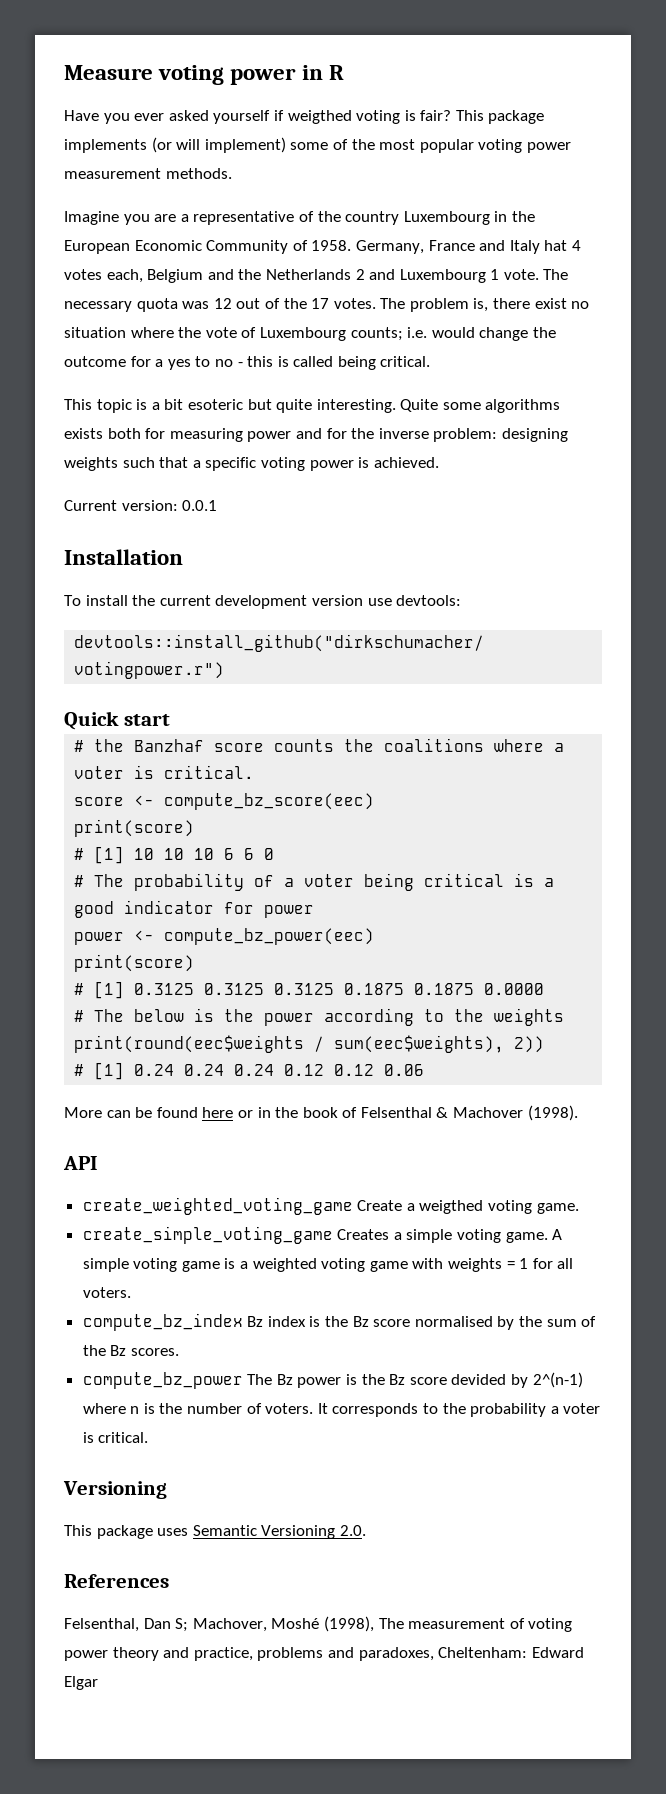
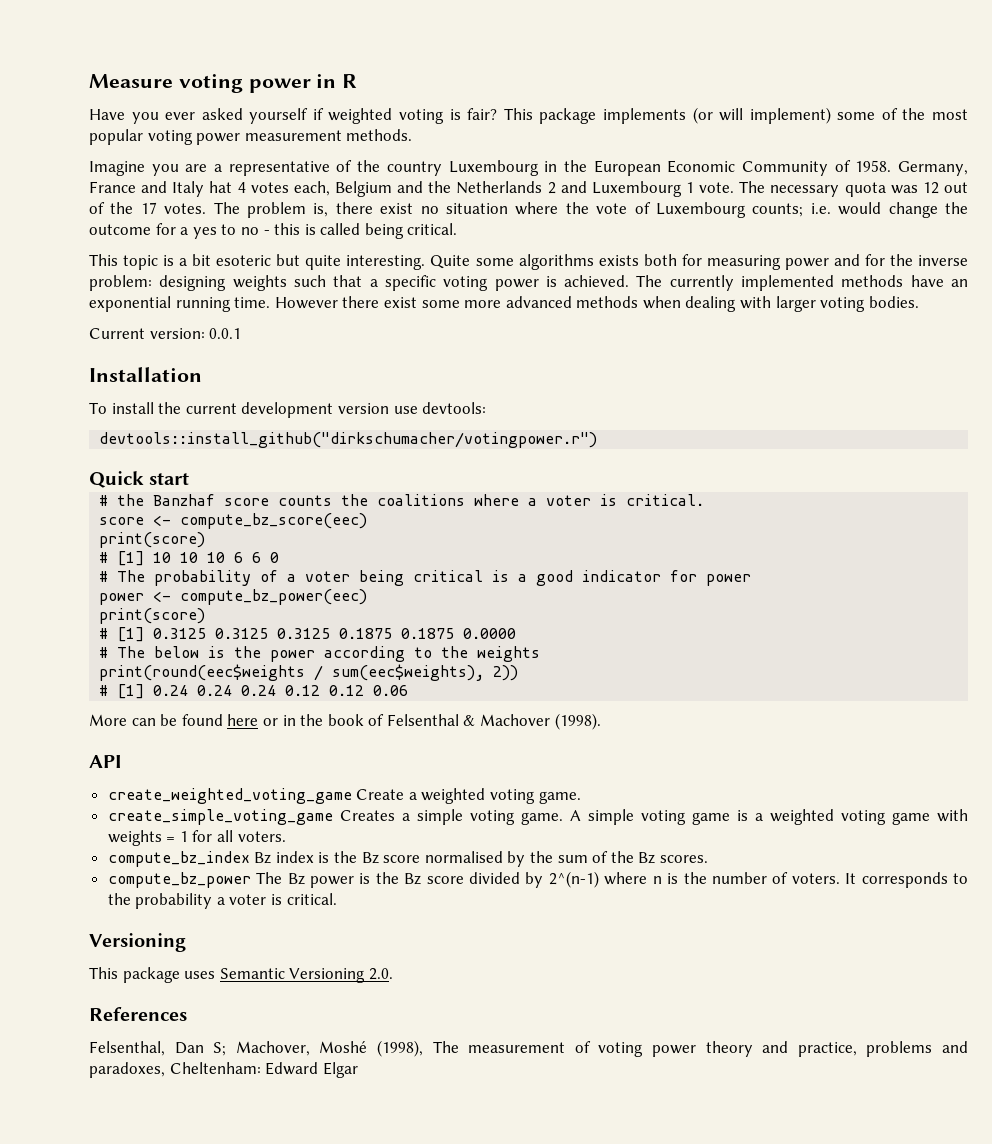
[287,110,352,124] weigthed -> [328,108,393,124] weighted
(439, 462) none -> [636,275,968,291] [89,296,919,312] The currently implemented methods have an exponential running time. However there exist some more advanced methods when dealing with larger voting bodies.
[419,1200,484,1214] weigthed -> [421,788,486,804] weighted
[451,1374,507,1385] devided -> [469,872,521,884] divided

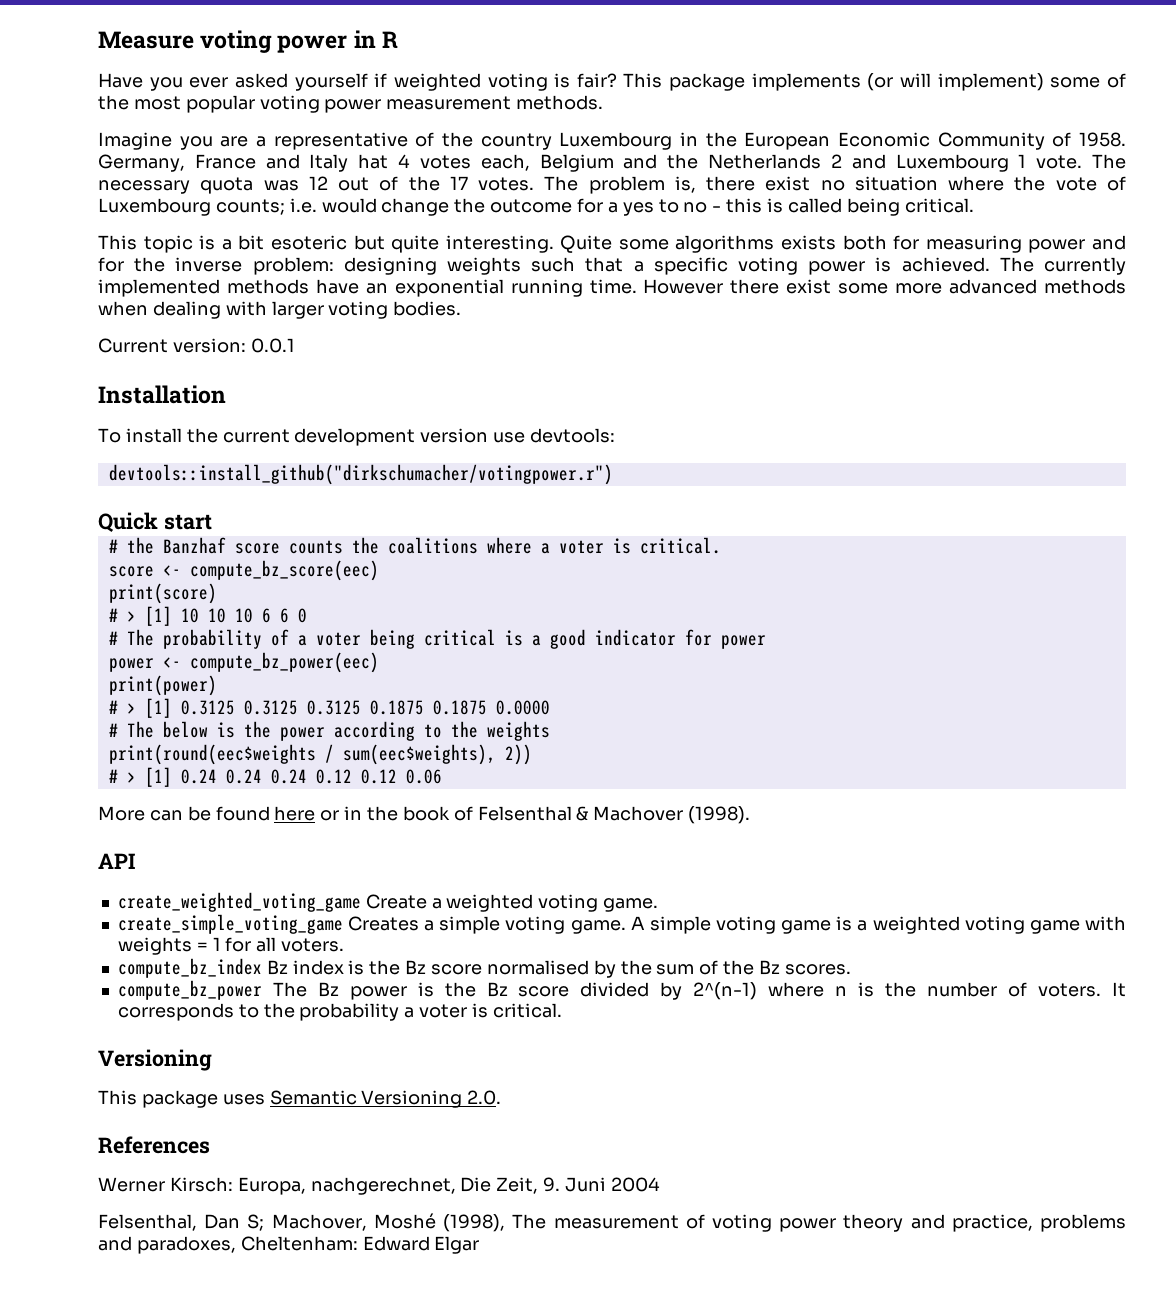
(109, 557) none -> [126,611,136,622] >
[99,608,206,624] [99,628,109,639] print(score) // # -> [108,675,217,696] [108,700,136,714] print(power) // # >
(109, 690) none -> [126,772,136,783] >
(187, 1014) none -> [98,1177,660,1195] // Werner Kirsch: Europa, nachgerechnet, Die Zeit, 9. Juni 2004

